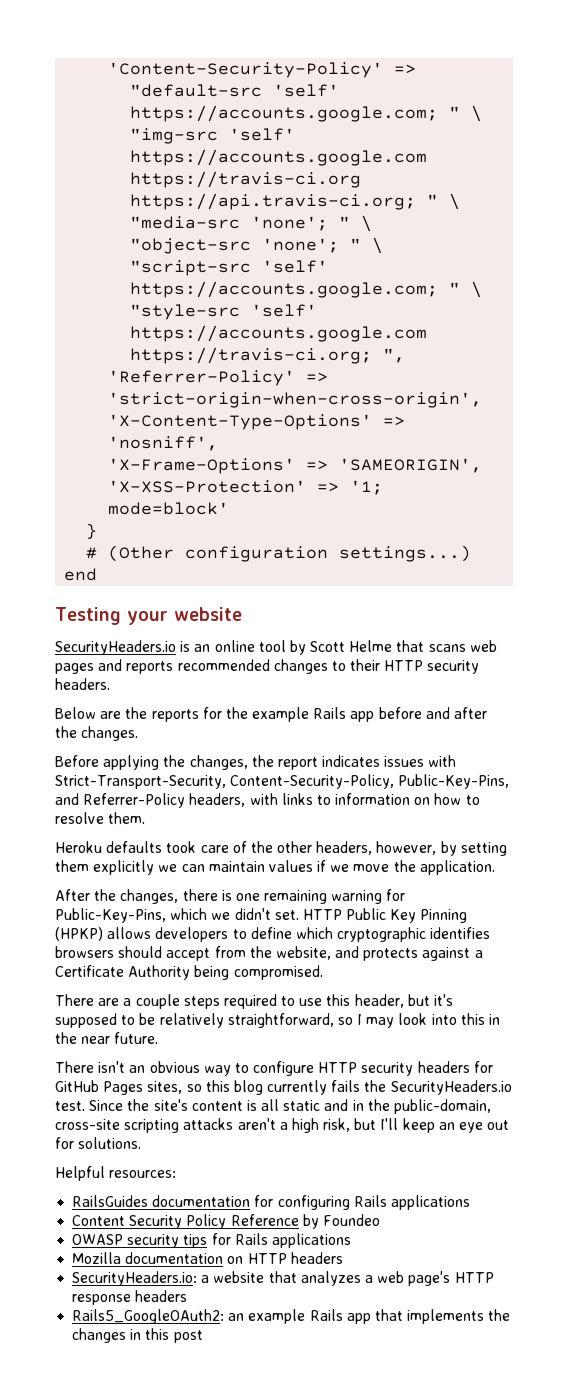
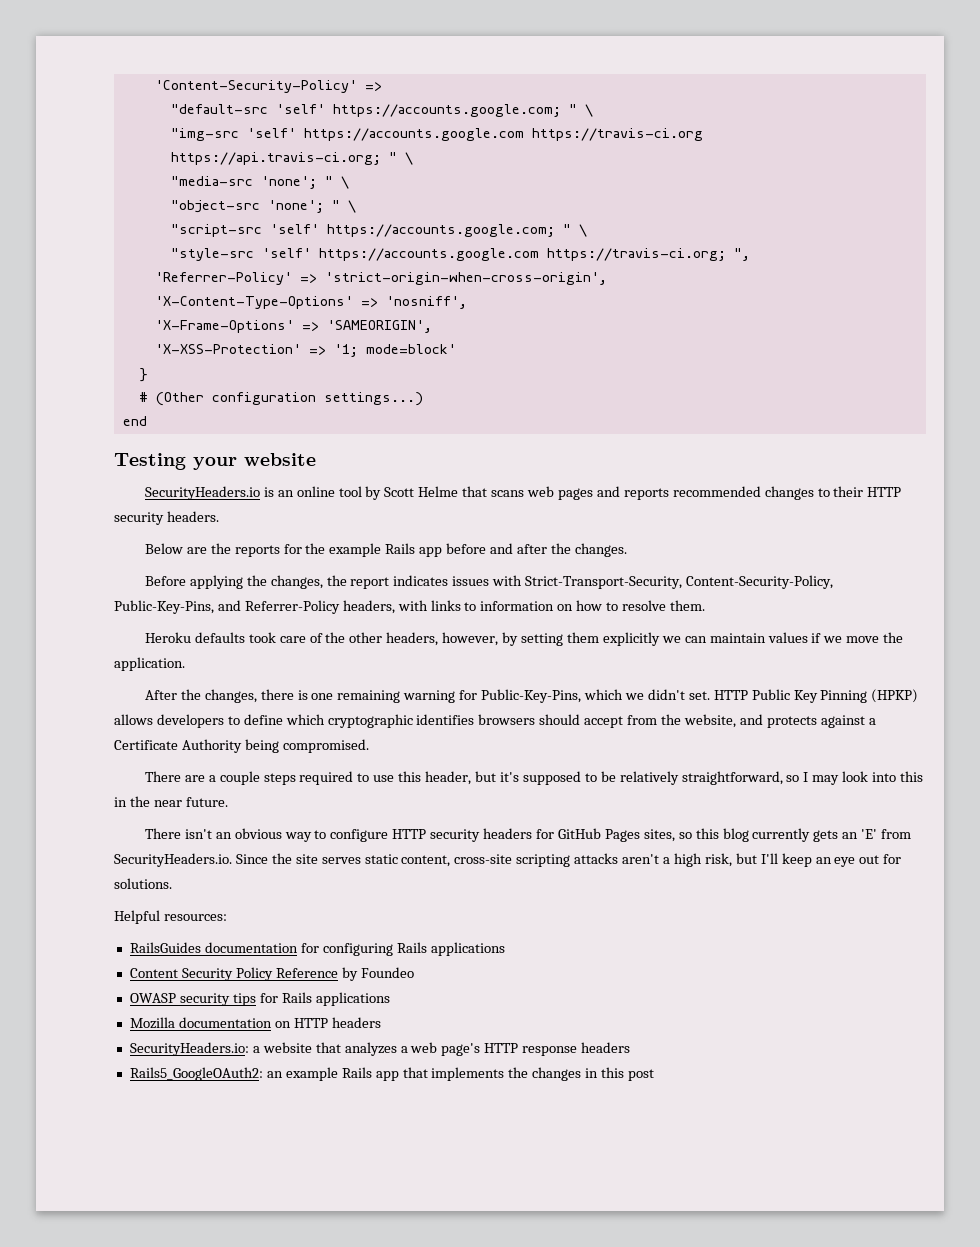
[331,1080,512,1095] [55,1099,492,1114] fails the SecurityHeaders.io test. Since the site's content is all static and in the public-domain, -> [813,829,912,842] [114,853,451,867] gets an 'E' from SecurityHeaders.io. Since the site serves static content,

